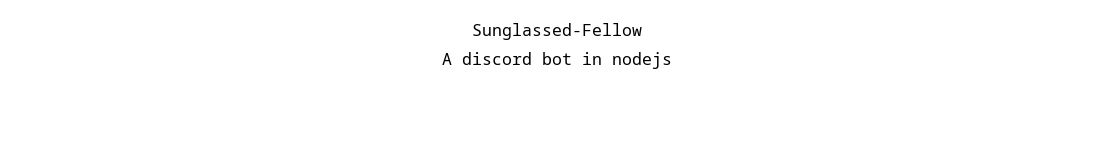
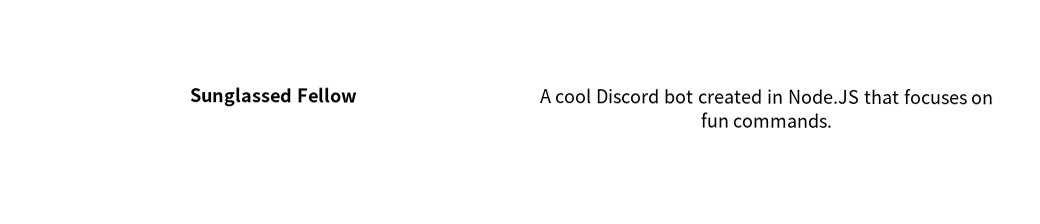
[471,23,642,40] Sunglassed-Fellow -> [190,87,358,107] Sunglassed Fellow
[461,52,672,69] discord bot in nodejs -> [555,88,995,105] [699,112,833,128] cool Discord bot created in Node.JS that focuses on fun commands.

